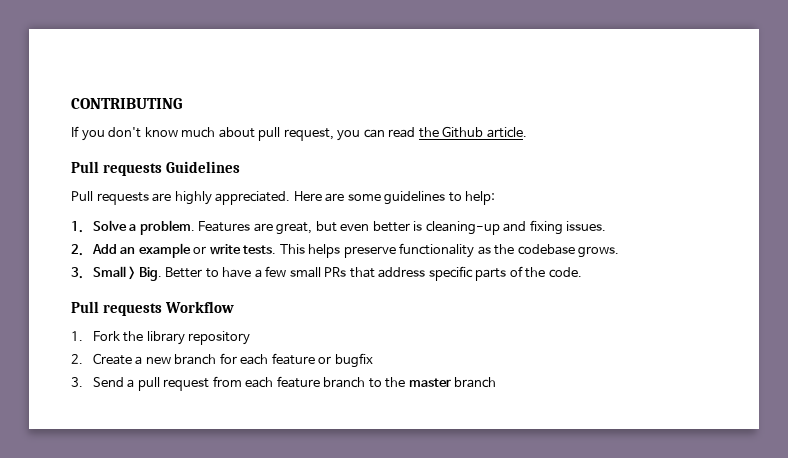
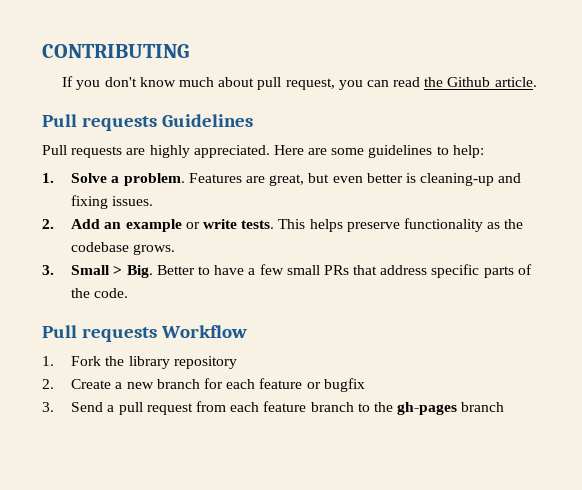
[408,378,451,387] master -> [397,402,458,415] gh-pages

